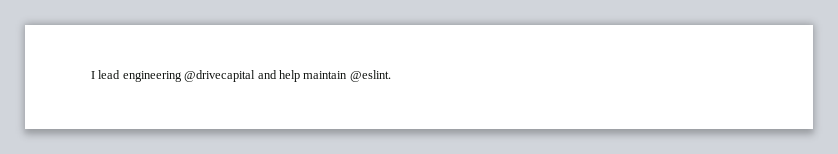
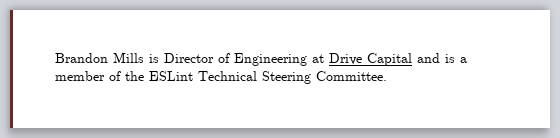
[91,70,391,82] I lead engineering @drivecapital and help maintain @eslint. -> [55,52,467,66] [55,71,387,84] Brandon Mills is Director of Engineering at Drive Capital and is a member of the ESLint Technical Steering Committee.

